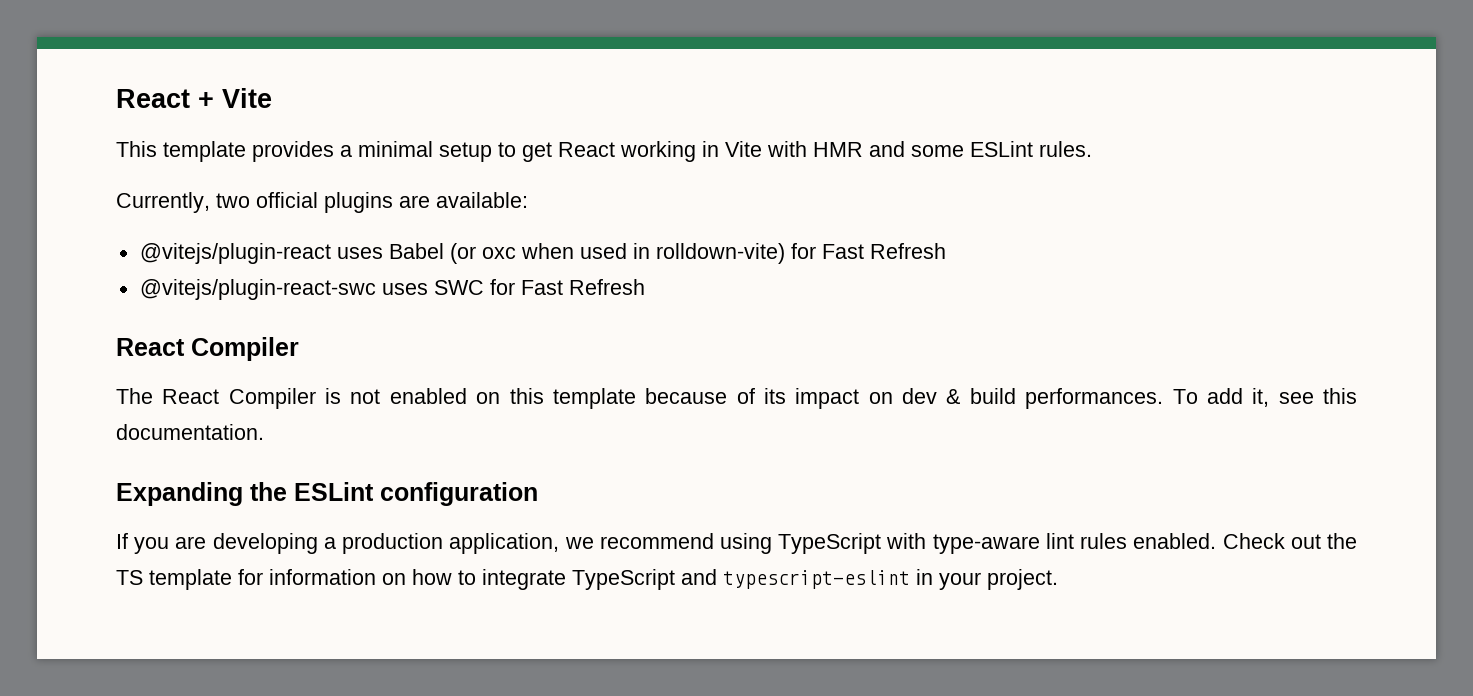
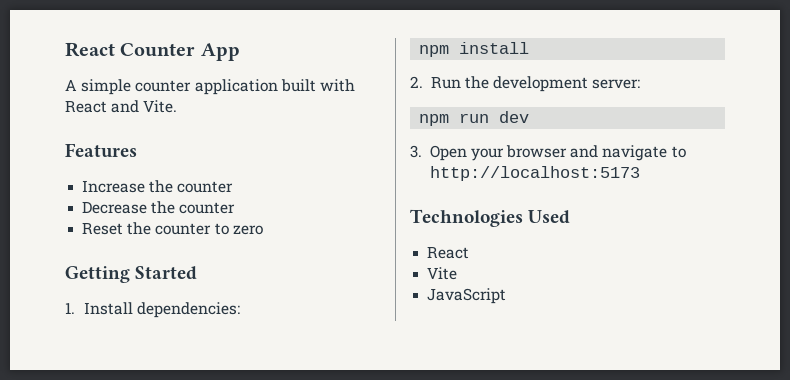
[116,88,272,108] [116,141,1092,162] [116,192,528,213] [139,243,946,264] [139,279,645,300] [116,337,299,361] [116,388,1357,409] [116,424,264,440] [116,482,538,506] [116,533,1357,554] [116,569,1058,590] React + Vite // This template provides a minimal setup to get React working in Vite with HMR and some ESLint rules. // Currently, two official plugins are available: // @vitejs/plugin-react uses Babel (or oxc when used in rolldown-vite) for Fast Refresh // @vitejs/plugin-react-swc uses SWC for Fast Refresh // React Compiler // The React Compiler is not enabled on this template because of its impact on dev & build performances. To add it, see this documentation. // Expanding the ESLint configuration // If you are developing a production application, we recommend using TypeScript with type-aware lint rules enabled. Check out the TS template for information on how to integrate TypeScript and typescript-eslint in your project. -> [65,42,240,61] [65,79,355,95] [65,100,178,113] [65,143,137,158] [82,180,234,193] [82,201,236,214] [82,222,263,235] [65,266,198,283] [65,302,241,318] [419,42,530,57] [410,76,641,92] [419,111,530,126] [410,145,686,161] [429,166,640,181] [410,209,571,227] [427,247,470,259] [427,267,458,280] [427,288,507,304] React Counter App // A simple counter application built with React and Vite. // Features // Increase the counter // Decrease the counter // Reset the counter to zero // Getting Started // 1. Install dependencies: // npm install // 2. Run the development server: // npm run dev // 3. Open your browser and navigate to http://localhost:5173 // Technologies Used // React // Vite // JavaScript

